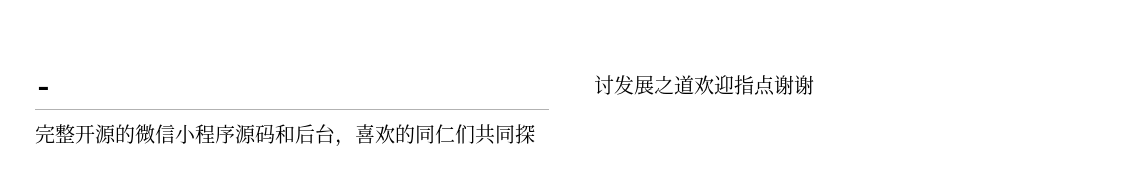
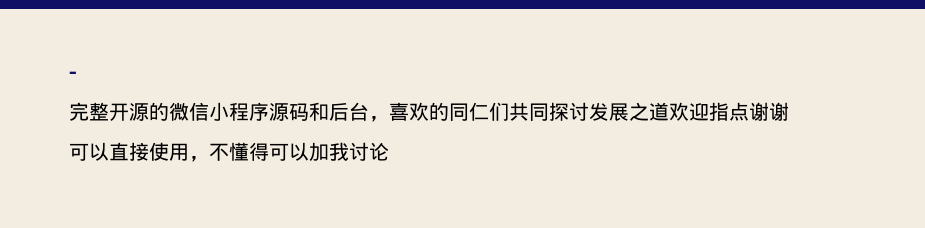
(814, 85) none -> [69,142,389,162] // 可以直接使用，不懂得可以加我讨论

